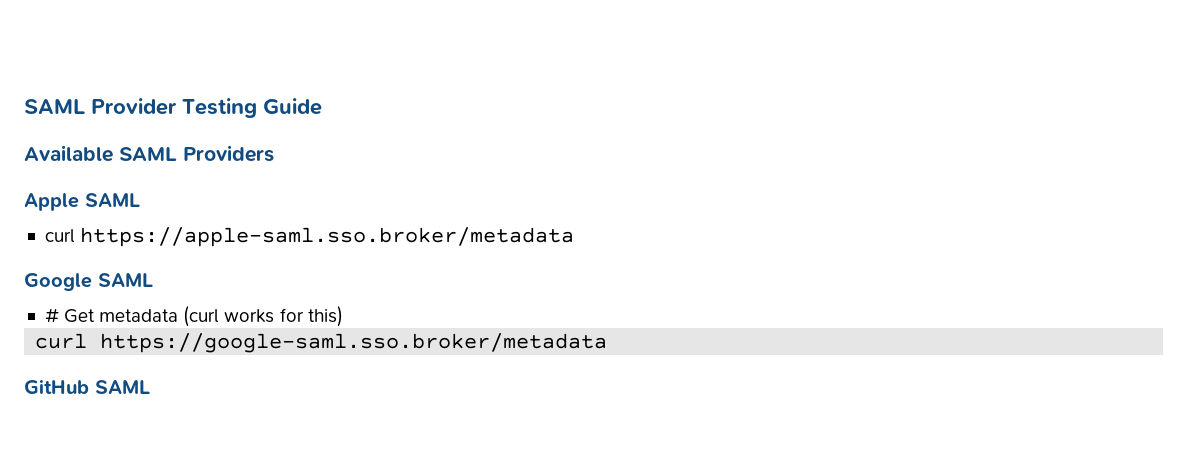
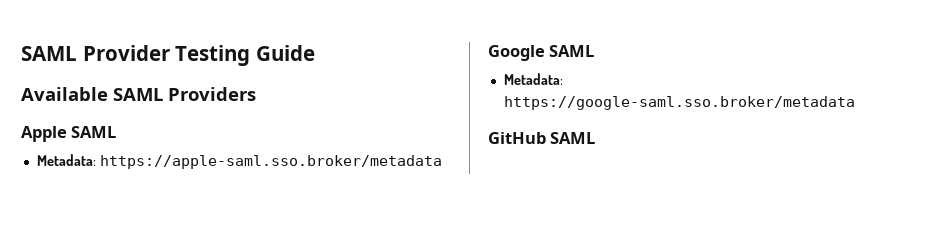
[44,229,75,243] curl -> [36,154,96,166] Metadata:
[44,306,343,327] [35,333,88,349] # Get metadata (curl works for this) // curl -> [503,73,563,85] Metadata:

